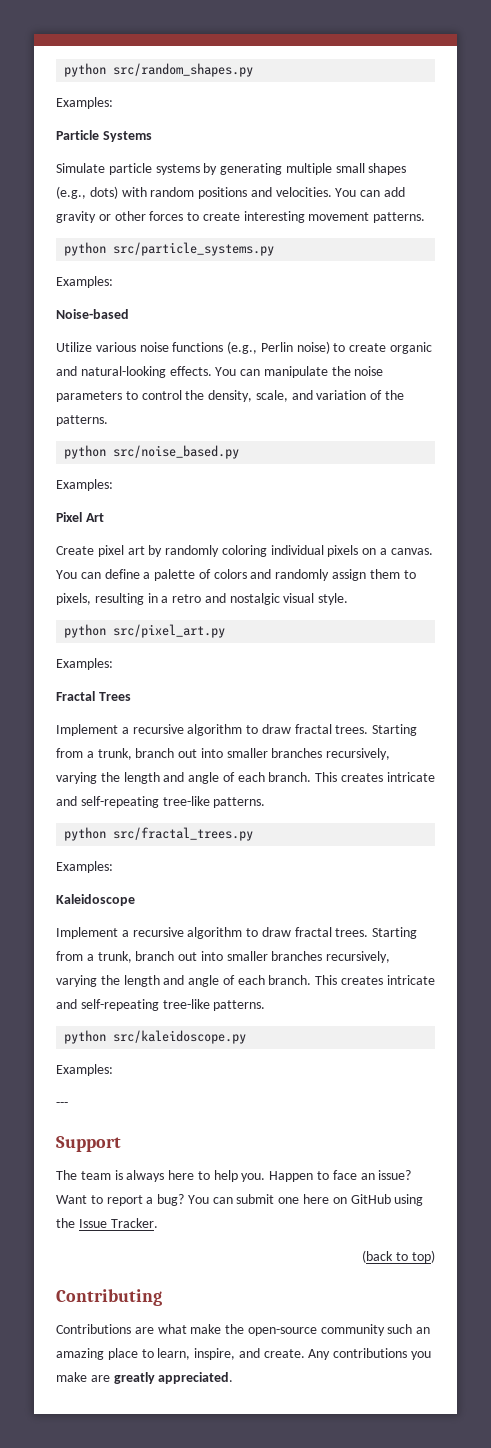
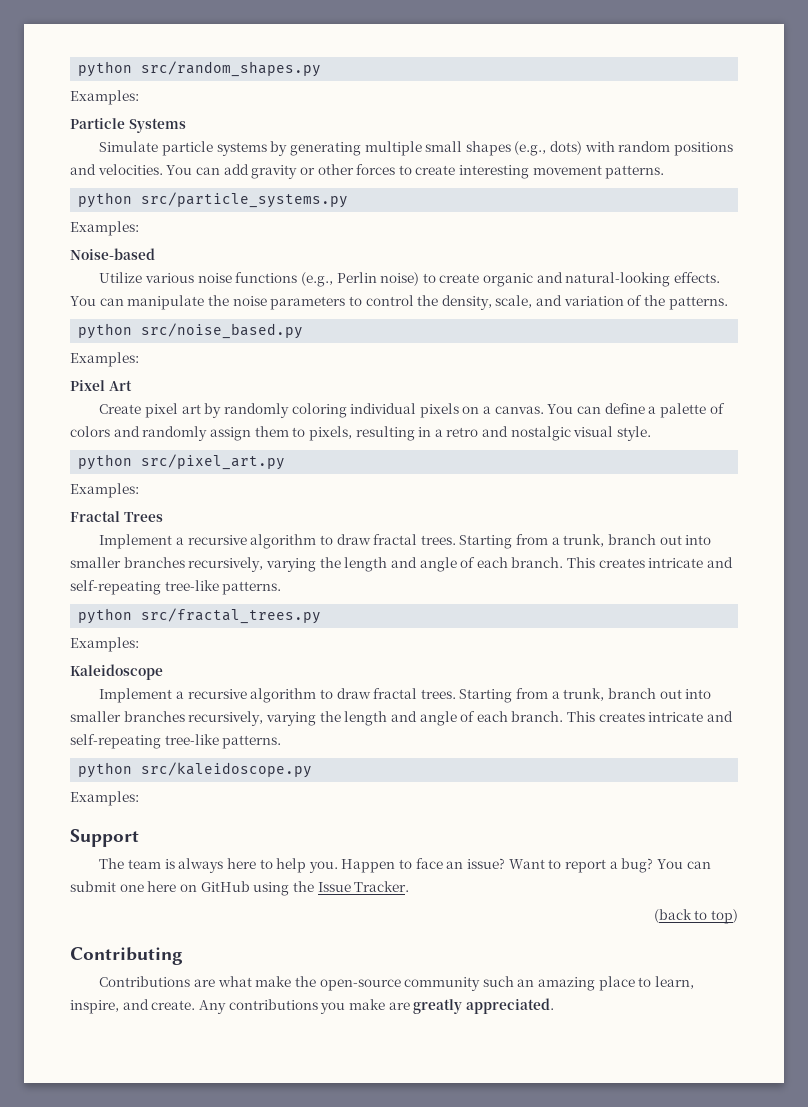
[56,1102,68,1107] // --- -> (139, 798) none

